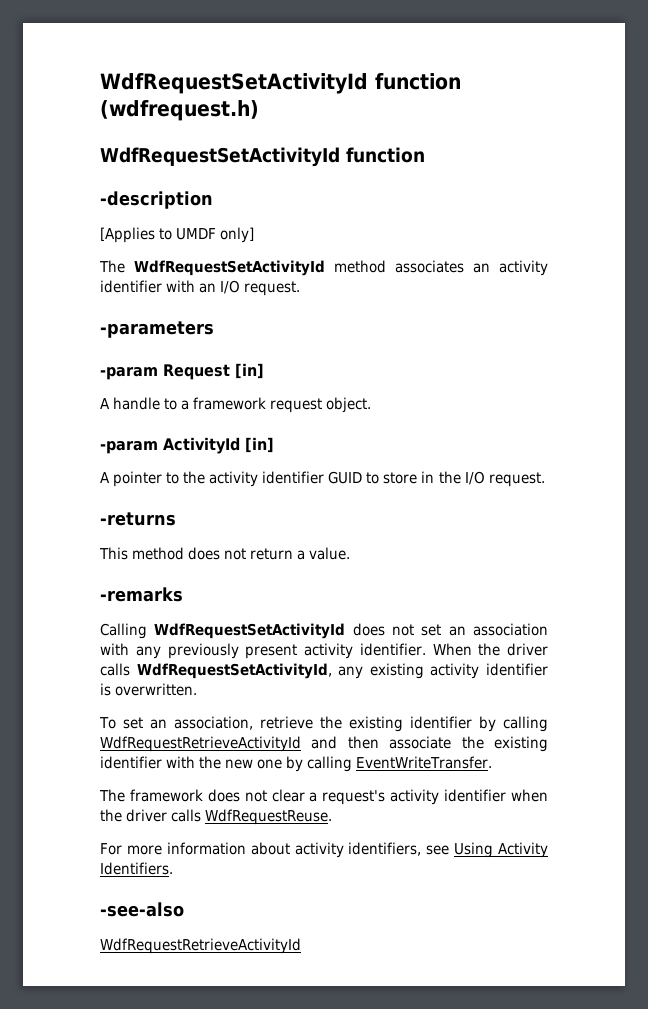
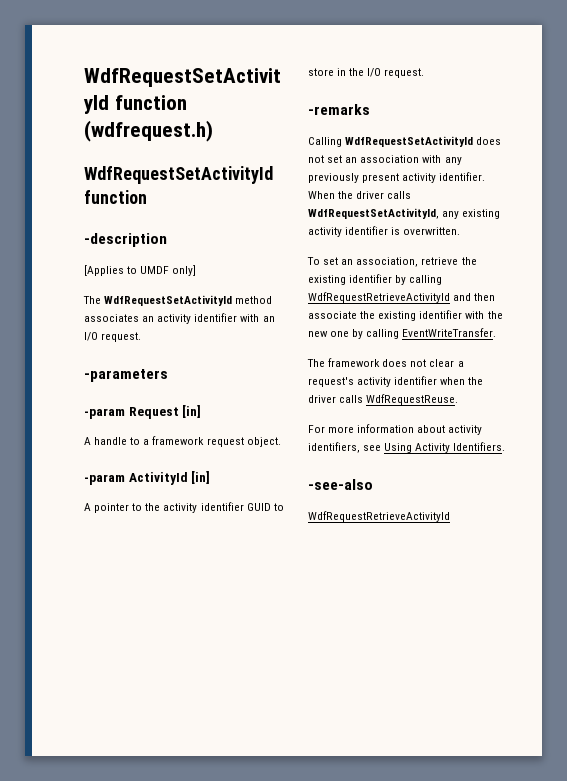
[100,512,176,526] [99,547,351,560] // -returns // This method does not return a value. -> (425, 73) none

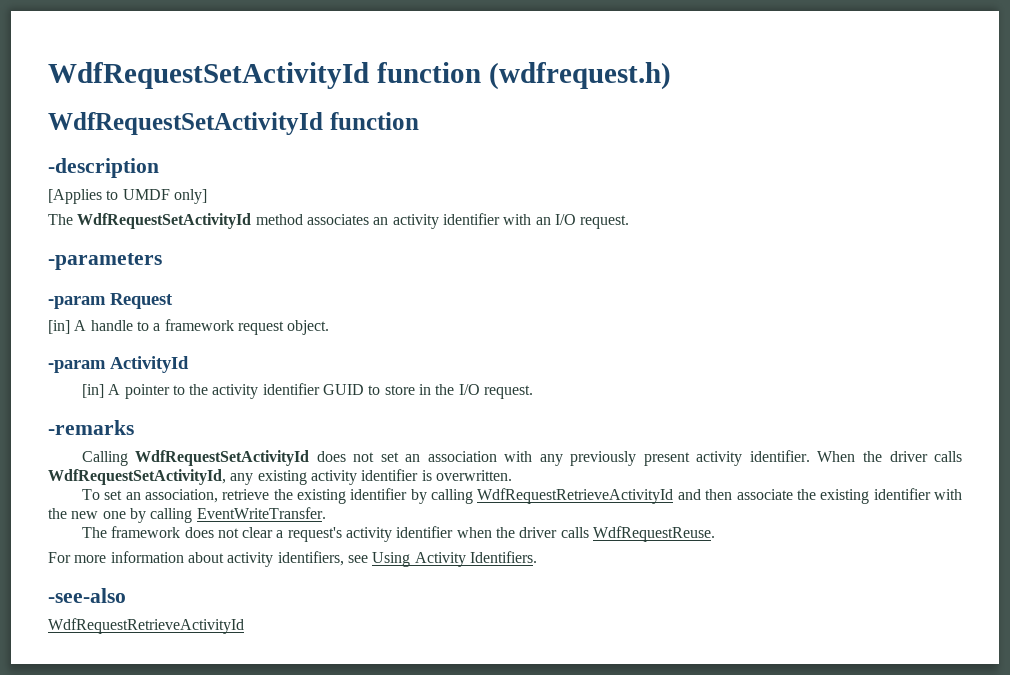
[182,405,202,418] [in] // -> [48,320,70,334] // [in]
[191,471,211,484] [in] // -> [81,384,104,398] // [in]

